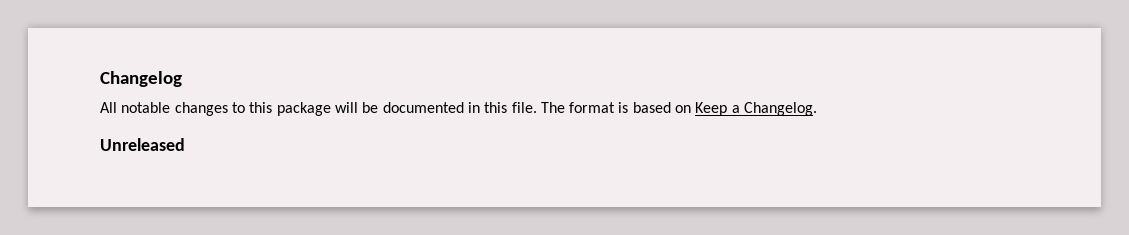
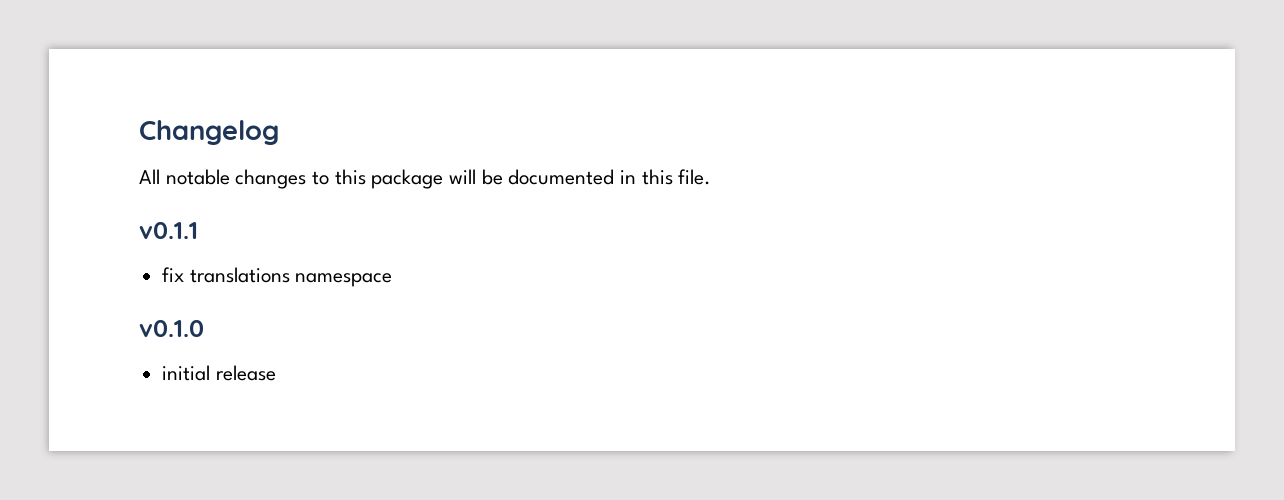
[540,102,818,116] [100,138,185,151] The format is based on Keep a Changelog. // Unreleased -> [139,222,198,239] [162,267,393,287] [139,320,204,337] [162,365,276,381] // v0.1.1 // fix translations namespace // v0.1.0 // initial release

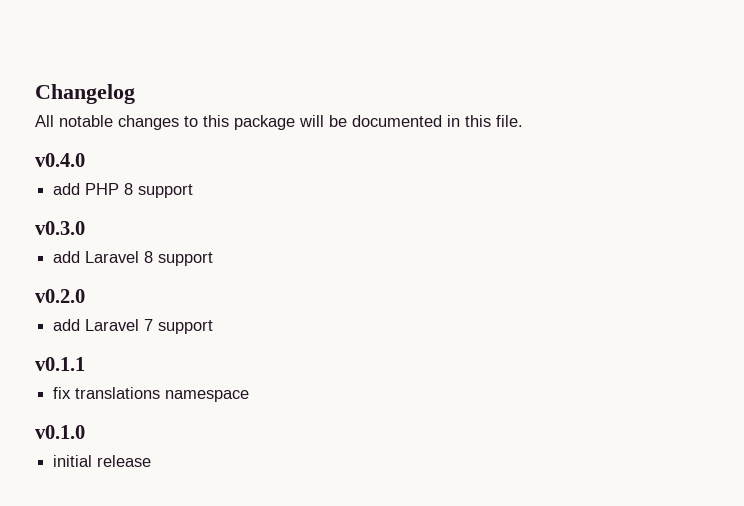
(712, 177) none -> [35,153,85,167] [53,183,194,198] [35,221,85,235] [53,251,214,266] [35,289,85,303] [53,319,214,334] // v0.4.0 // add PHP 8 support // v0.3.0 // add Laravel 8 support // v0.2.0 // add Laravel 7 support

